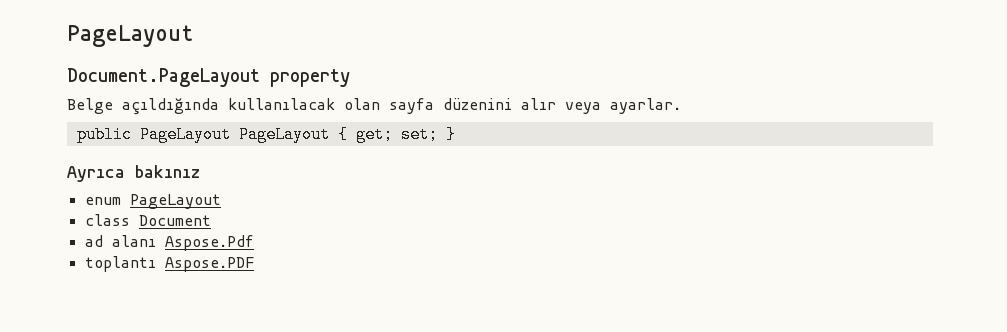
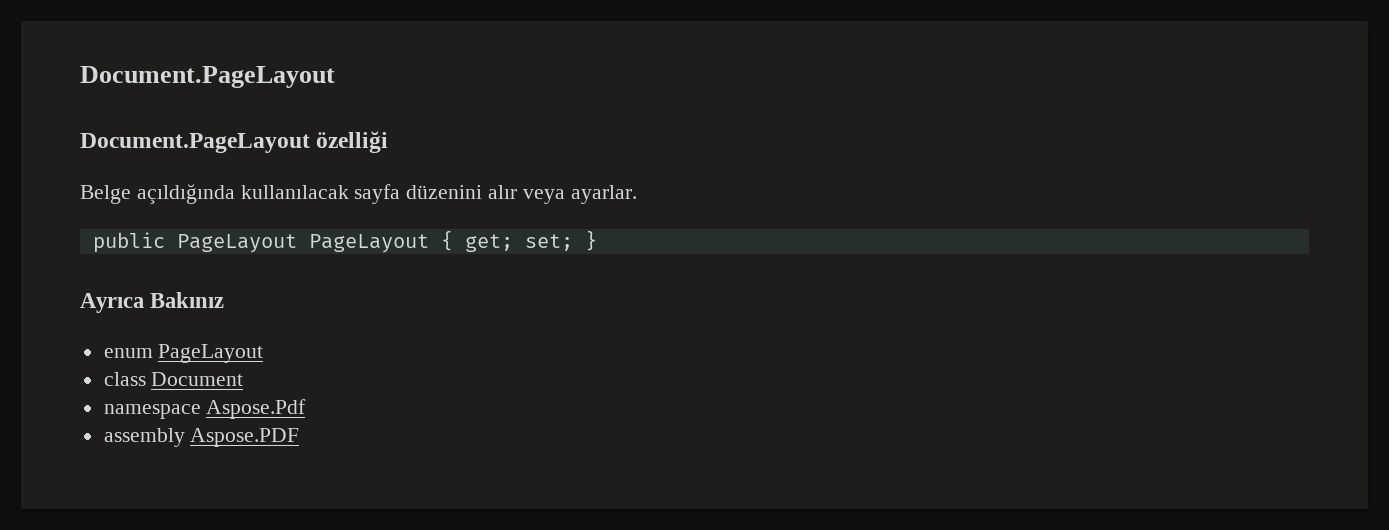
[67,25,193,47] [67,68,350,87] PageLayout // Document.PageLayout property -> [80,66,335,88] [80,131,389,153] Document.PageLayout // Document.PageLayout özelliği
[344,98,380,110] olan -> (349, 192) none
[135,165,200,178] bakınız -> [150,292,225,308] Bakınız
[84,235,156,247] ad alanı -> [103,404,201,419] namespace
[84,256,156,272] toplantı -> [103,428,185,447] assembly

